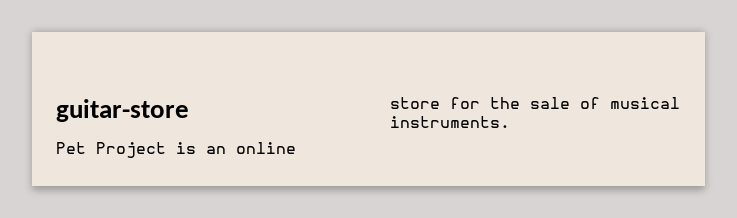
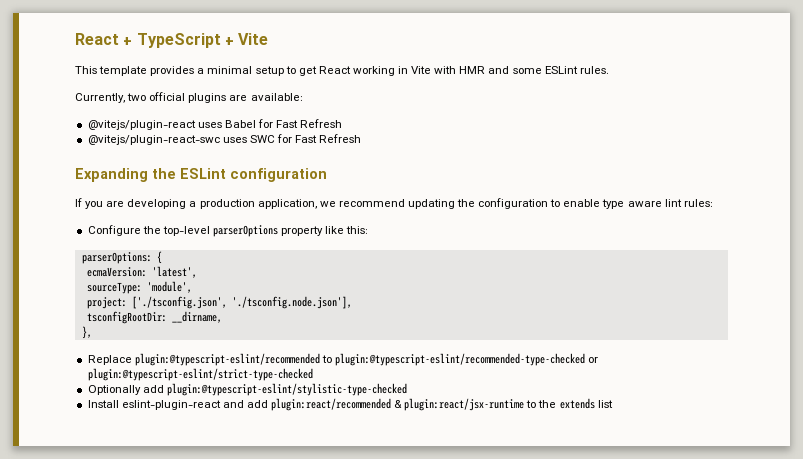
[56,99,189,122] [56,142,296,158] [390,97,680,109] [390,116,510,128] guitar-store // Pet Project is an online store for the sale of musical instruments. -> [75,33,269,48] [75,66,609,76] [75,92,303,103] [87,119,343,130] [87,134,362,145] [75,168,327,182] [75,198,713,209] [87,225,369,237] [81,251,162,264] [86,266,197,278] [86,281,192,294] [86,296,352,309] [86,311,222,324] [81,326,92,339] [87,353,599,366] [87,368,313,381] [87,383,407,396] [87,398,613,411] React + TypeScript + Vite // This template provides a minimal setup to get React working in Vite with HMR and some ESLint rules. // Currently, two official plugins are available: // @vitejs/plugin-react uses Babel for Fast Refresh // @vitejs/plugin-react-swc uses SWC for Fast Refresh // Expanding the ESLint configuration // If you are developing a production application, we recommend updating the configuration to enable type aware lint rules: // Configure the top-level parserOptions property like this: // parserOptions: { // ecmaVersion: 'latest', // sourceType: 'module', // project: ['./tsconfig.json', './tsconfig.node.json'], // tsconfigRootDir: __dirname, // }, // Replace plugin:@typescript-eslint/recommended to plugin:@typescript-eslint/recommended-type-checked or plugin:@typescript-eslint/strict-type-checked // Optionally add plugin:@typescript-eslint/stylistic-type-checked // Install eslint-plugin-react and add plugin:react/recommended & plugin:react/jsx-runtime to the extends list

